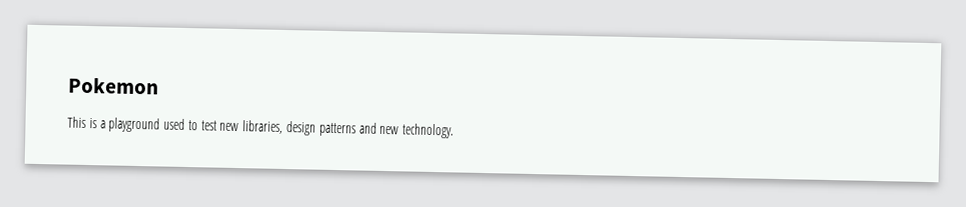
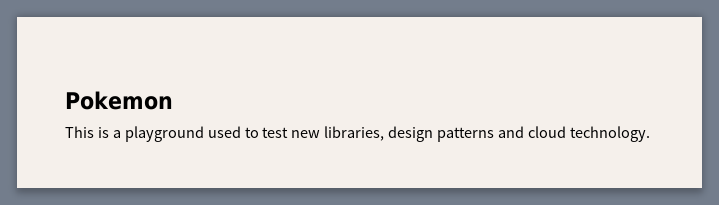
[379,125,400,135] new -> [527,126,566,138] cloud

